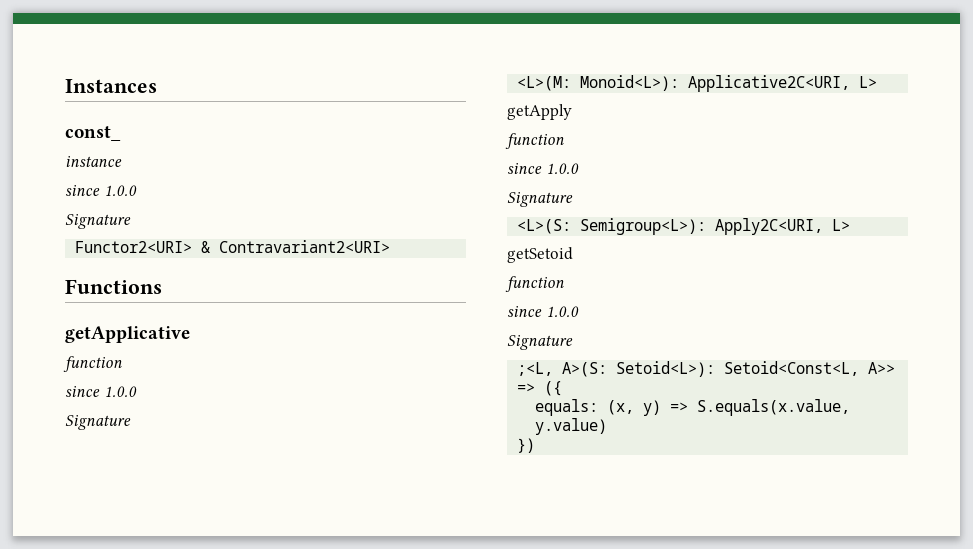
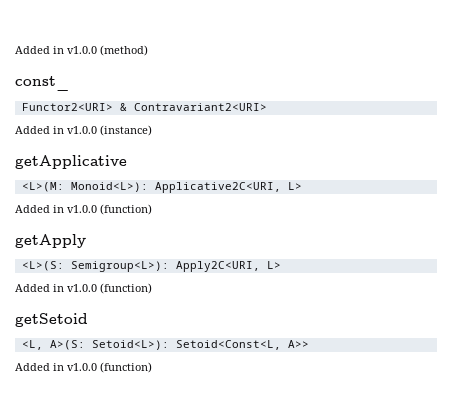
[65,79,157,93] [65,126,121,141] [65,156,122,167] [65,185,137,196] [65,214,131,229] [75,240,391,253] [65,279,162,294] [65,326,190,343] [63,356,122,372] [65,386,137,397] [65,415,131,430] Instances // const_ // instance // since 1.0.0 // Signature // Functor2<URI> & Contravariant2<URI> // Functions // getApplicative // function // since 1.0.0 // Signature -> [15,45,148,56] [15,76,69,91] [21,103,267,111] [15,125,152,136] [15,155,127,169] Added in v1.0.0 (method) // const_ // Functor2<URI> & Contravariant2<URI> // Added in v1.0.0 (instance) // getApplicative
[507,104,572,120] [505,133,564,149] [507,163,579,174] [507,192,573,207] getApply // function // since 1.0.0 // Signature -> [15,204,152,215] [15,234,86,248] Added in v1.0.0 (function) // getApply
[507,247,573,263] [505,276,564,292] [507,306,579,317] [507,335,573,350] [517,361,896,377] [517,381,563,396] [535,399,851,416] [535,418,608,435] [517,438,536,453] getSetoid // function // since 1.0.0 // Signature // ;<L, A>(S: Setoid<L>): Setoid<Const<L, A>> => ({ // equals: (x, y) => S.equals(x.value, y.value) // }) -> [15,283,152,294] [15,313,88,327] [21,340,309,350] [15,362,152,373] Added in v1.0.0 (function) // getSetoid // <L, A>(S: Setoid<L>): Setoid<Const<L, A>> // Added in v1.0.0 (function)

